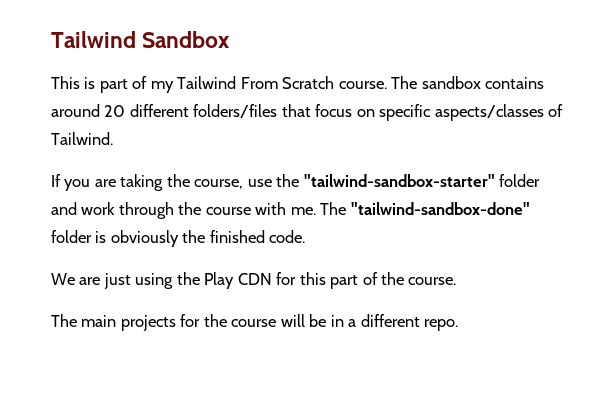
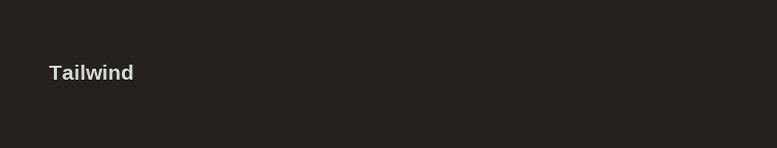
[51,31,231,48] [51,76,544,93] [51,104,564,121] [51,132,113,145] [51,174,541,191] [51,202,530,219] [51,230,306,247] [51,272,457,289] [51,314,459,331] Tailwind Sandbox // This is part of my Tailwind From Scratch course. The sandbox contains around 20 different folders/files that focus on specific aspects/classes of Tailwind. // If you are taking the course, use the "tailwind-sandbox-starter" folder and work through the course with me. The "tailwind-sandbox-done" folder is obviously the finished code. // We are just using the Play CDN for this part of the course. // The main projects for the course will be in a different repo. -> [48,64,135,80] Tailwind

